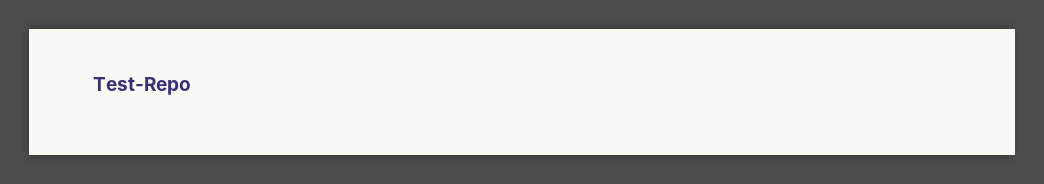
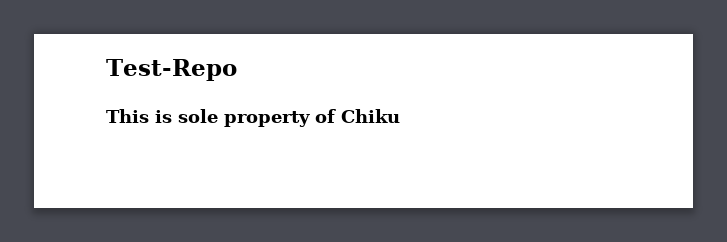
(191, 86) none -> [106,109,400,127] // This is sole property of Chiku

